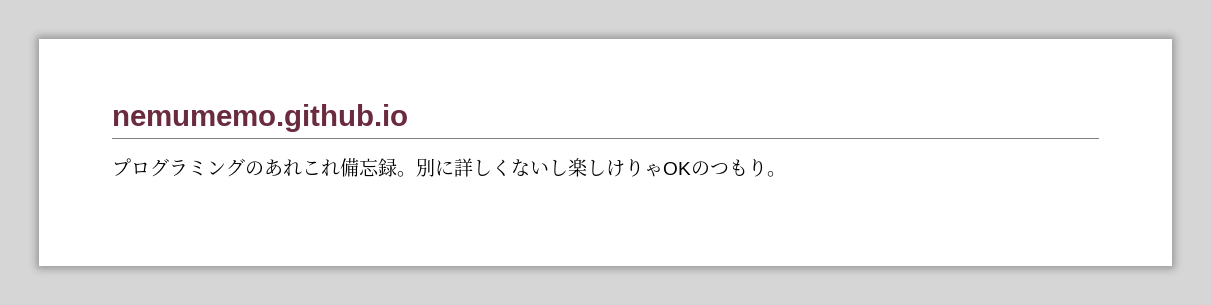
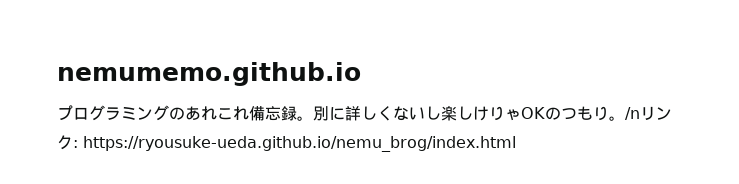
(786, 174) none -> [625,106,672,120] [57,135,516,152] /nリンク: https://ryousuke-ueda.github.io/nemu_brog/index.html

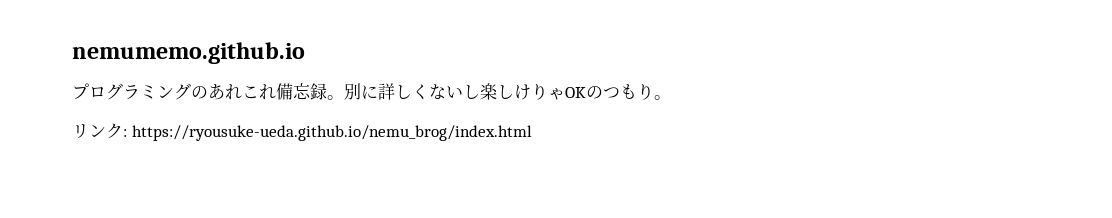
[625,107,640,120] /n -> (671, 97) //

